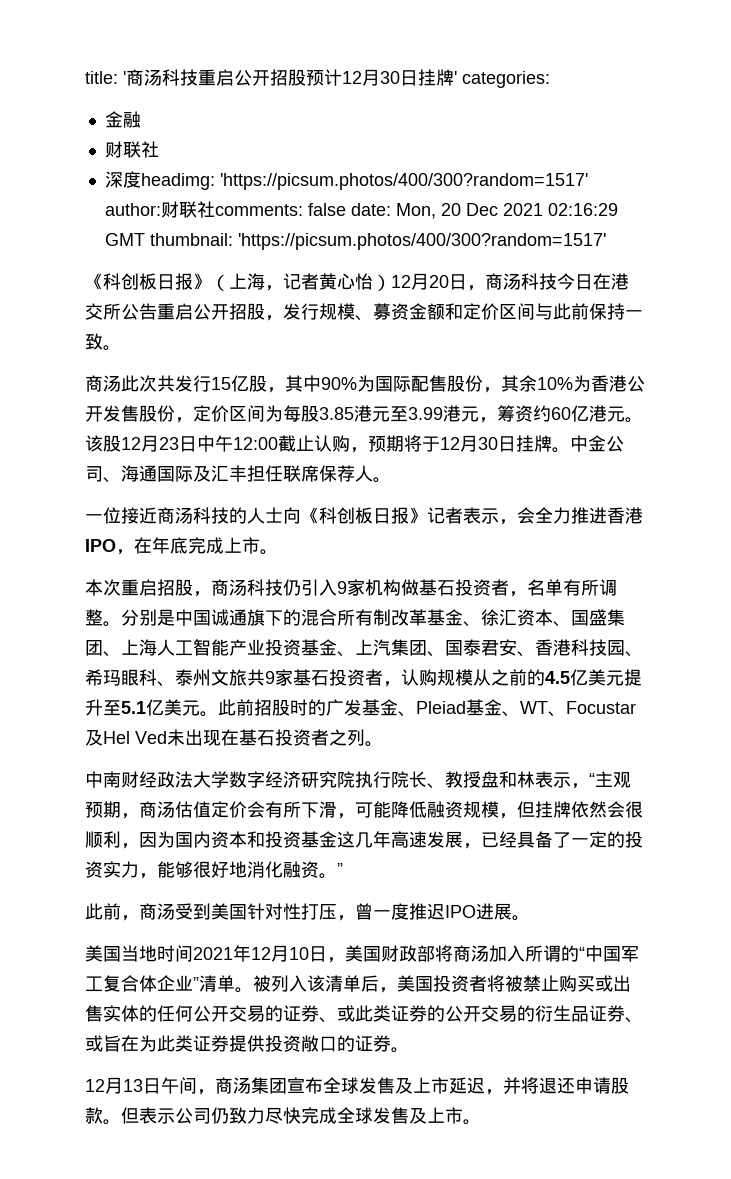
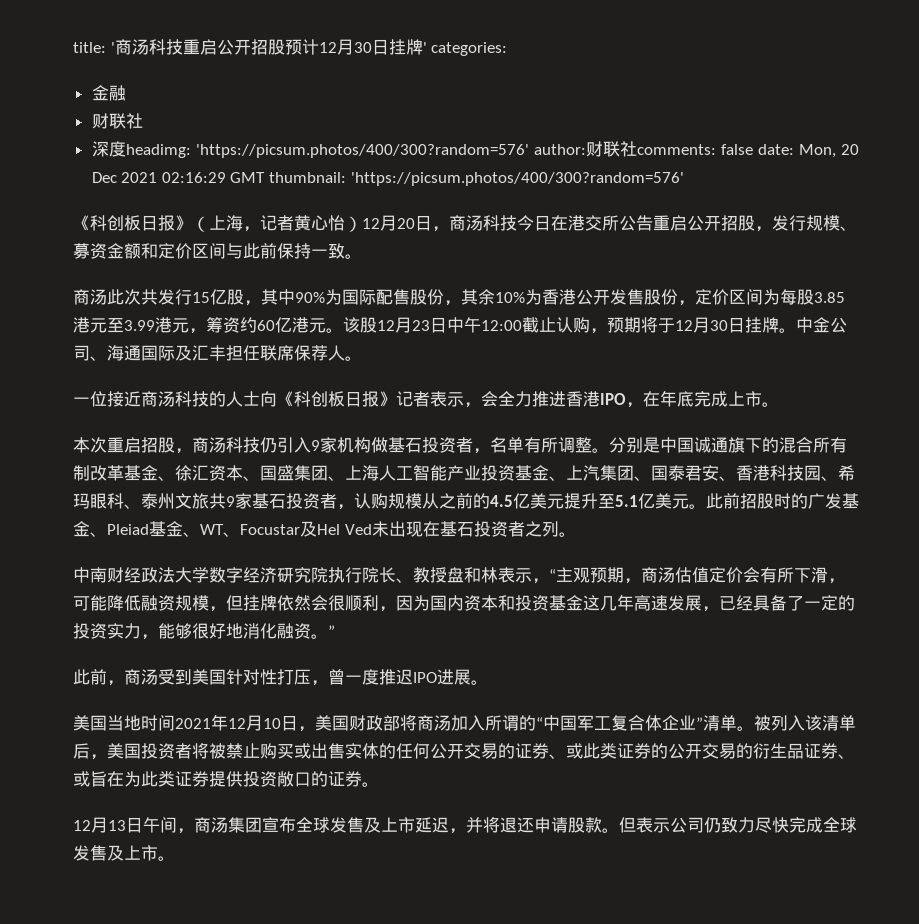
[219,173,588,190] 'https://picsum.photos/400/300?random=1517' -> [195,144,529,158] 'https://picsum.photos/400/300?random=576'
[237,233,606,250] 'https://picsum.photos/400/300?random=1517' -> [350,172,684,186] 'https://picsum.photos/400/300?random=576'

